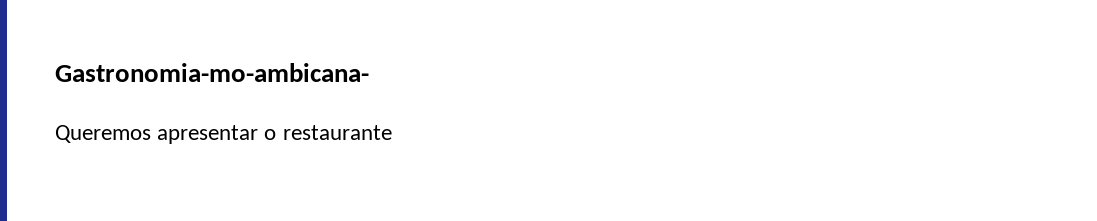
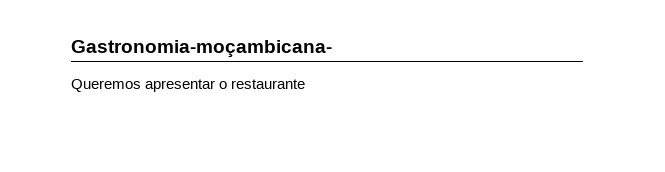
[55,63,369,82] Gastronomia-mo-ambicana- -> [71,40,332,58] Gastronomia-moçambicana-

